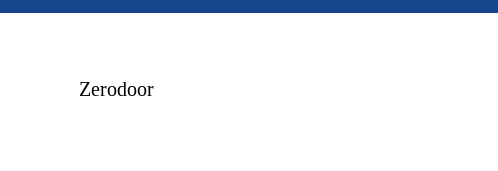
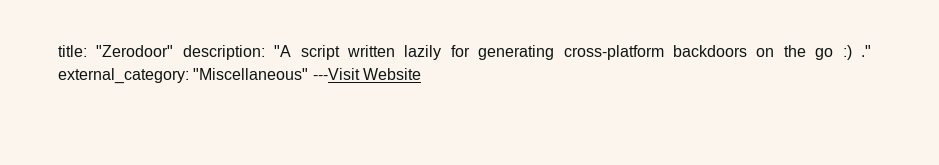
[79,82,154,96] Zerodoor -> [58,45,871,60] [58,68,421,84] title: "Zerodoor" description: "A script written lazily for generating cross-platform backdoors on the go :) ." external_category: "Miscellaneous" ---Visit Website

